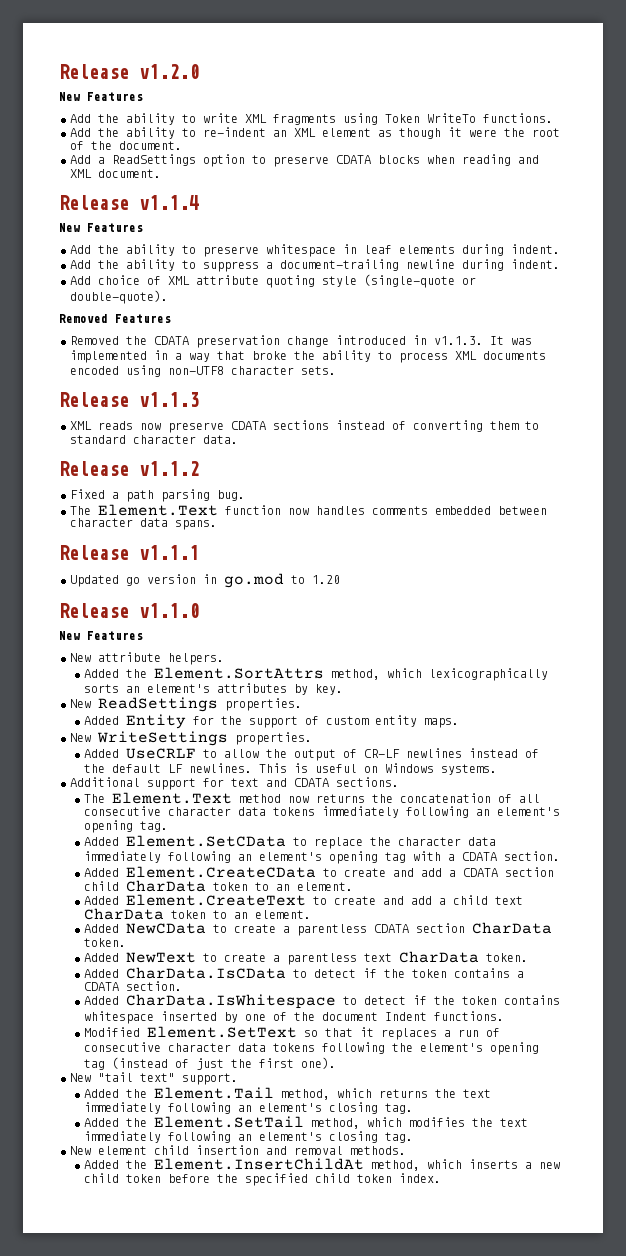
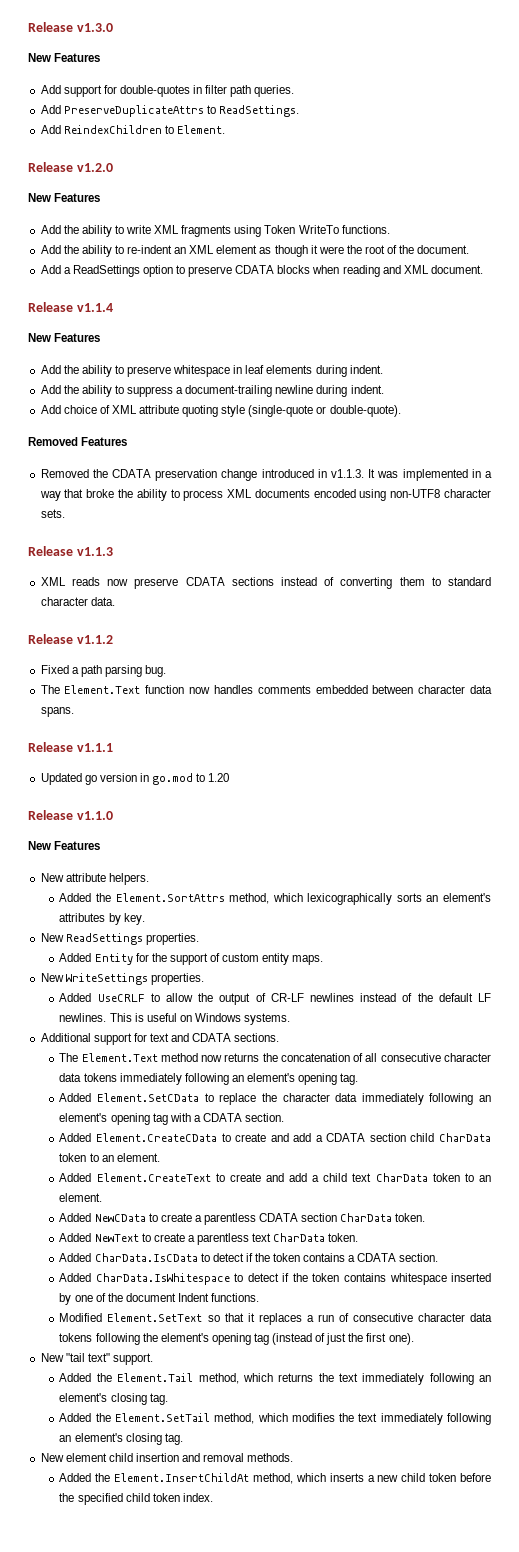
[59,64,129,79] Release -> [28,22,113,32] [28,53,101,62] [40,85,295,97] [40,105,299,117] [40,125,225,134] [28,162,73,172] Release v1.3.0 // New Features // Add support for double-quotes in filter path queries. // Add PreserveDuplicateAttrs to ReadSettings. // Add ReindexChildren to Element. // Release

